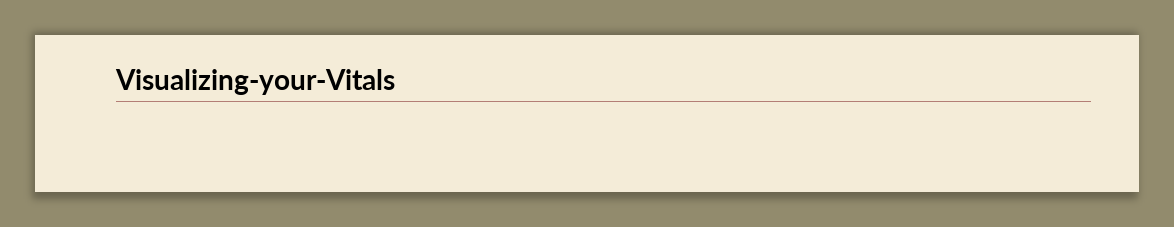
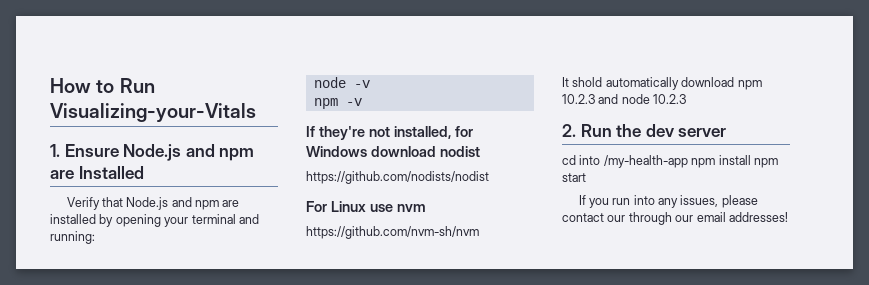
[115,69,395,95] Visualizing-your-Vitals -> [50,78,155,93] [50,103,256,122] [50,144,255,161] [50,166,144,179] [66,197,240,210] [50,214,259,227] [50,231,95,244] [313,77,370,88] [313,98,362,109] [306,126,473,140] [306,146,480,157] [306,171,489,184] [306,201,426,212] [306,226,479,239] [562,77,762,90] [562,94,687,104] [562,124,727,137] [562,155,778,168] [562,173,586,182] [578,195,758,208] [562,212,788,225] How to Run Visualizing-your-Vitals // 1. Ensure Node.js and npm are Installed // Verify that Node.js and npm are installed by opening your terminal and running: // node -v // npm -v // If they're not installed, for Windows download nodist // https://github.com/nodists/nodist // For Linux use nvm // https://github.com/nvm-sh/nvm // It shold automatically download npm 10.2.3 and node 10.2.3 // 2. Run the dev server // cd into /my-health-app npm install npm start // If you run into any issues, please contact our through our email addresses!

